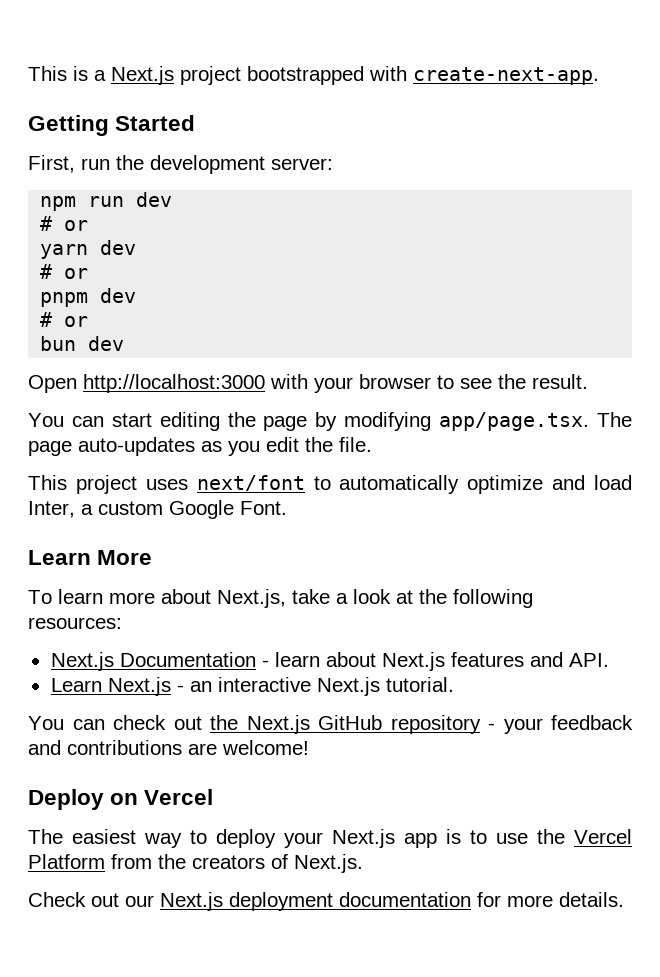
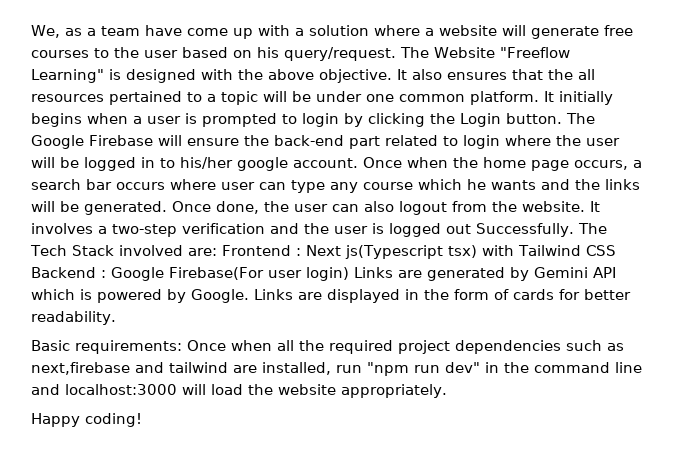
[28,66,599,85] [28,115,196,136] [28,155,333,174] [40,192,173,211] [40,216,89,231] [40,240,137,259] [40,264,89,279] [40,288,137,307] [40,312,89,327] [40,336,125,351] [28,374,588,393] [28,412,633,431] [28,437,372,456] [28,475,632,494] [28,500,287,519] [28,550,153,565] [28,589,533,608] [28,617,122,629] [50,652,609,671] [50,677,454,696] [28,715,633,734] [28,740,309,755] [28,789,214,810] [28,829,632,848] [28,854,363,873] [28,892,624,911] This is a Next.js project bootstrapped with create-next-app. // Getting Started // First, run the development server: // npm run dev // # or // yarn dev // # or // pnpm dev // # or // bun dev // Open http://localhost:3000 with your browser to see the result. // You can start editing the page by modifying app/page.tsx. The page auto-updates as you edit the file. // This project uses next/font to automatically optimize and load Inter, a custom Google Font. // Learn More // To learn more about Next.js, take a look at the following resources: // Next.js Documentation - learn about Next.js features and API. // Learn Next.js - an interactive Next.js tutorial. // You can check out the Next.js GitHub repository - your feedback and contributions are welcome! // Deploy on Vercel // The easiest way to deploy your Next.js app is to use the Vercel Platform from the creators of Next.js. // Check out our Next.js deployment documentation for more details. -> [31,25,633,39] [31,47,570,61] [31,69,595,83] [31,91,613,105] [31,113,595,127] [31,135,620,149] [31,157,642,171] [31,179,640,193] [31,201,600,215] [31,223,607,237] [30,245,616,259] [31,267,616,281] [31,289,631,303] [31,311,116,325] [31,340,624,354] [31,362,642,376] [31,384,447,398] [31,413,142,427] We, as a team have come up with a solution where a website will generate free courses to the user based on his query/request. The Website "Freeflow Learning" is designed with the above objective. It also ensures that the all resources pertained to a topic will be under one common platform. It initially begins when a user is prompted to login by clicking the Login button. The Google Firebase will ensure the back-end part related to login where the user will be logged in to his/her google account. Once when the home page occurs, a search bar occurs where user can type any course which he wants and the links will be generated. Once done, the user can also logout from the website. It involves a two-step verification and the user is logged out Successfully. The Tech Stack involved are: Frontend : Next js(Typescript tsx) with Tailwind CSS Backend : Google Firebase(For user login) Links are generated by Gemini API which is powered by Google. Links are displayed in the form of cards for better readability. // Basic requirements: Once when all the required project dependencies such as next,firebase and tailwind are installed, run "npm run dev" in the command line and localhost:3000 will load the website appropriately. // Happy coding!

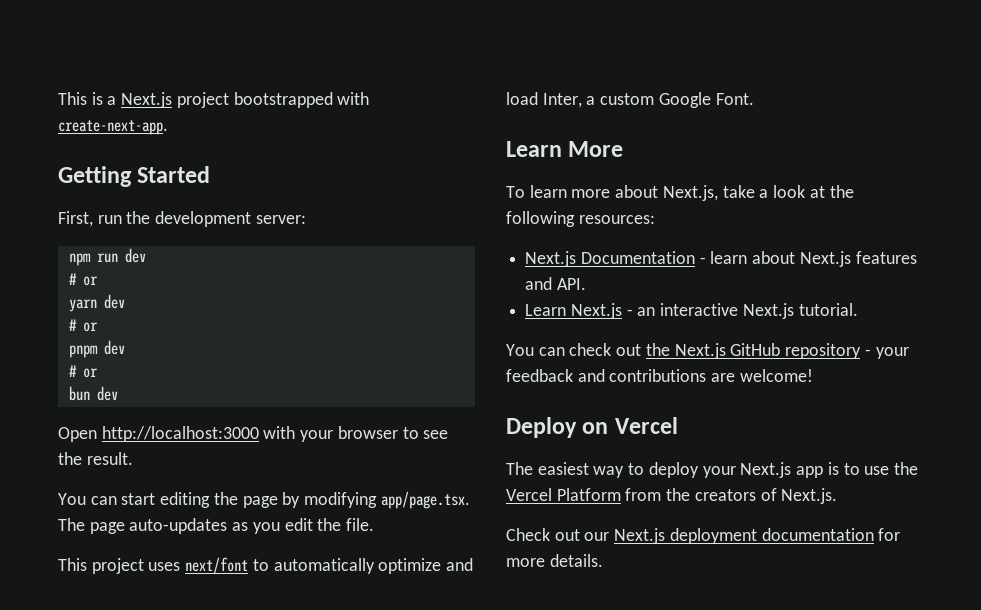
[31,25,633,39] [31,47,570,61] [31,69,595,83] [31,91,613,105] [31,113,595,127] [31,135,620,149] [31,157,642,171] [31,179,640,193] [31,201,600,215] [31,223,607,237] [30,245,616,259] [31,267,616,281] [31,289,631,303] [31,311,116,325] [31,340,624,354] [31,362,642,376] [31,384,447,398] [31,413,142,427] We, as a team have come up with a solution where a website will generate free courses to the user based on his query/request. The Website "Freeflow Learning" is designed with the above objective. It also ensures that the all resources pertained to a topic will be under one common platform. It initially begins when a user is prompted to login by clicking the Login button. The Google Firebase will ensure the back-end part related to login where the user will be logged in to his/her google account. Once when the home page occurs, a search bar occurs where user can type any course which he wants and the links will be generated. Once done, the user can also logout from the website. It involves a two-step verification and the user is logged out Successfully. The Tech Stack involved are: Frontend : Next js(Typescript tsx) with Tailwind CSS Backend : Google Firebase(For user login) Links are generated by Gemini API which is powered by Google. Links are displayed in the form of cards for better readability. // Basic requirements: Once when all the required project dependencies such as next,firebase and tailwind are installed, run "npm run dev" in the command line and localhost:3000 will load the website appropriately. // Happy coding! -> [58,92,370,108] [58,120,168,135] [58,166,211,187] [58,211,306,227] [68,248,146,266] [68,273,98,286] [68,294,125,312] [68,319,98,332] [68,340,125,358] [68,365,98,378] [68,386,118,401] [58,426,449,442] [58,452,133,465] [58,491,470,509] [58,518,375,534] [58,557,474,574] [506,92,754,108] [506,141,624,157] [506,185,854,201] [506,211,655,227] [525,251,917,267] [525,277,586,290] [525,303,858,319] [506,343,909,359] [506,369,813,382] [506,417,678,438] [506,462,918,478] [506,488,838,504] [506,528,901,544] [506,554,603,567] This is a Next.js project bootstrapped with create-next-app. // Getting Started // First, run the development server: // npm run dev // # or // yarn dev // # or // pnpm dev // # or // bun dev // Open http://localhost:3000 with your browser to see the result. // You can start editing the page by modifying app/page.tsx. The page auto-updates as you edit the file. // This project uses next/font to automatically optimize and load Inter, a custom Google Font. // Learn More // To learn more about Next.js, take a look at the following resources: // Next.js Documentation - learn about Next.js features and API. // Learn Next.js - an interactive Next.js tutorial. // You can check out the Next.js GitHub repository - your feedback and contributions are welcome! // Deploy on Vercel // The easiest way to deploy your Next.js app is to use the Vercel Platform from the creators of Next.js. // Check out our Next.js deployment documentation for more details.

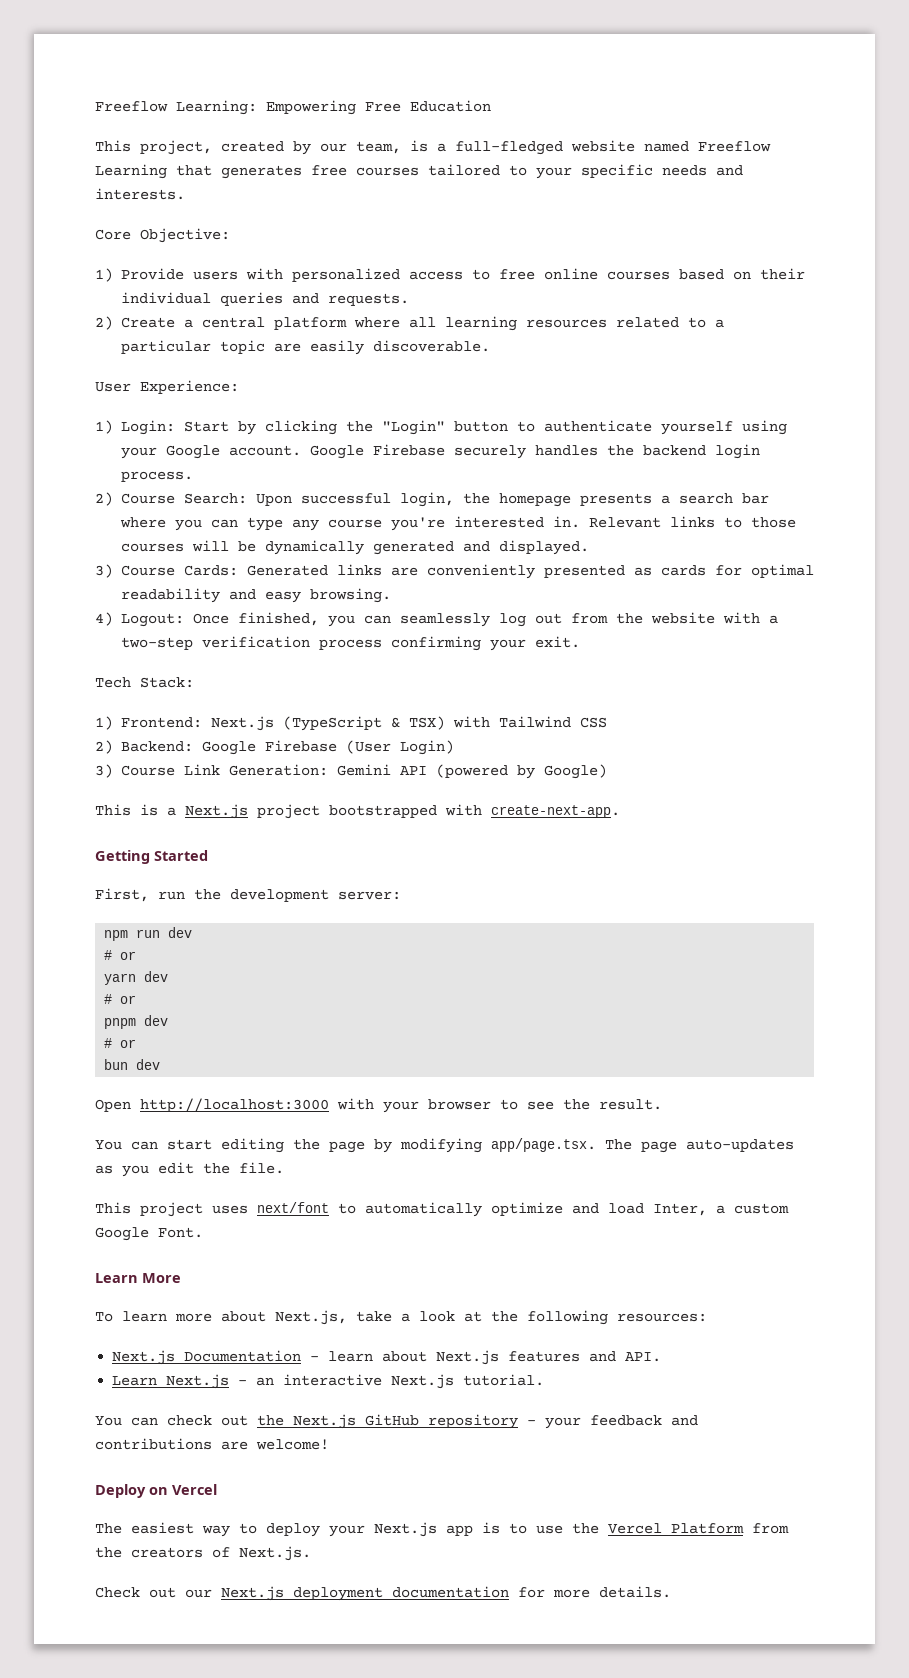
(58, 98) none -> [95,100,491,115] [95,140,771,155] [95,164,743,179] [95,188,185,200] [95,228,230,243] [95,268,805,282] [120,292,409,306] [95,316,724,331] [120,340,490,355] [95,380,239,394] [95,420,787,435] [120,444,760,459] [120,471,193,482] [95,492,769,507] [119,516,796,531] [120,540,589,555] [95,564,814,579] [120,588,391,603] [95,612,778,627] [120,636,580,651] [95,677,194,688] [95,716,607,731] [95,740,454,755] [95,764,607,779] Freeflow Learning: Empowering Free Education // This project, created by our team, is a full-fledged website named Freeflow Learning that generates free courses tailored to your specific needs and interests. // Core Objective: // 1) Provide users with personalized access to free online courses based on their individual queries and requests. // 2) Create a central platform where all learning resources related to a particular topic are easily discoverable. // User Experience: // 1) Login: Start by clicking the "Login" button to authenticate yourself using your Google account. Google Firebase securely handles the backend login process. // 2) Course Search: Upon successful login, the homepage presents a search bar where you can type any course you're interested in. Relevant links to those courses will be dynamically generated and displayed. // 3) Course Cards: Generated links are conveniently presented as cards for optimal readability and easy browsing. // 4) Logout: Once finished, you can seamlessly log out from the website with a two-step verification process confirming your exit. // Tech Stack: // 1) Frontend: Next.js (TypeScript & TSX) with Tailwind CSS // 2) Backend: Google Firebase (User Login) // 3) Course Link Generation: Gemini API (powered by Google) //

